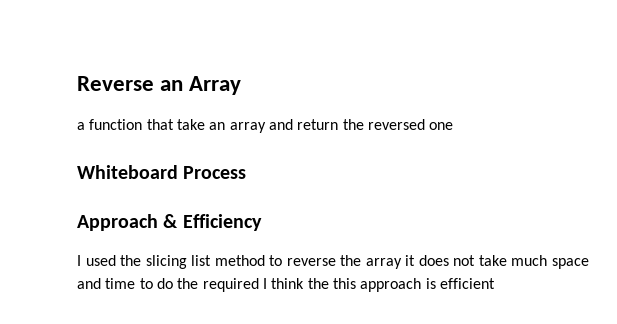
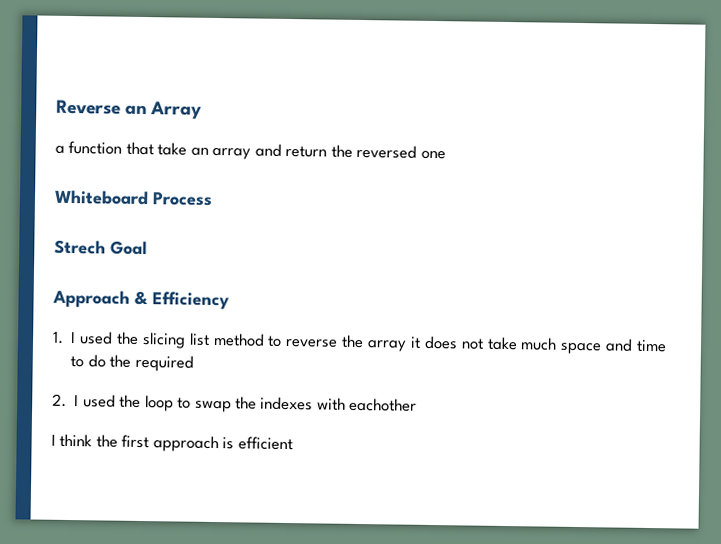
(247, 172) none -> [54,239,147,256] // Strech Goal
(262, 222) none -> [52,331,64,344] 1.
(259, 285) none -> [52,393,418,413] // 2. I used the loop to swap the indexes with eachother //
[332,278,356,289] this -> [121,434,150,449] first

